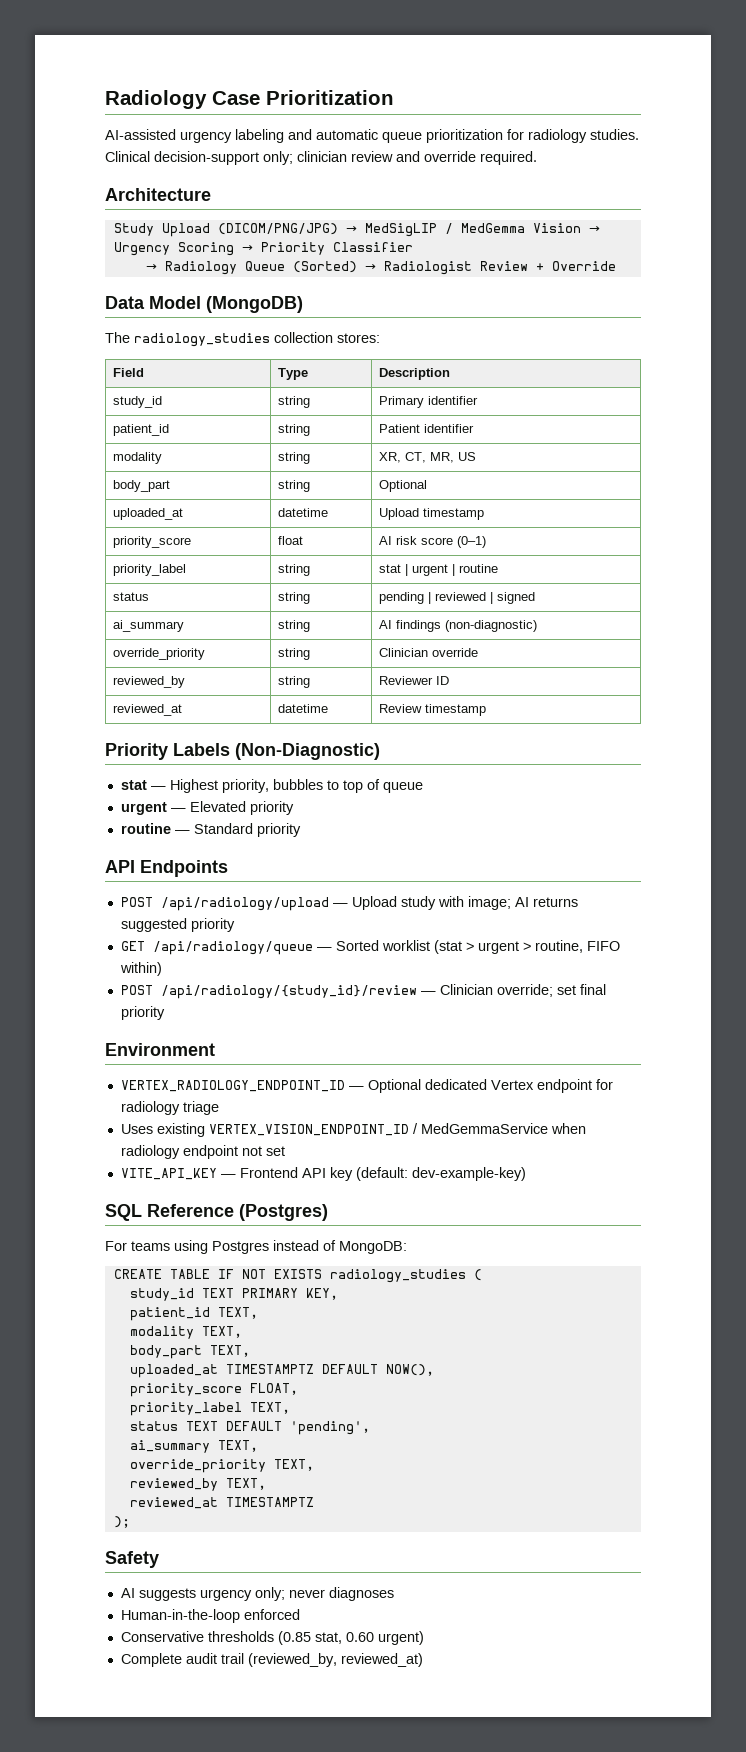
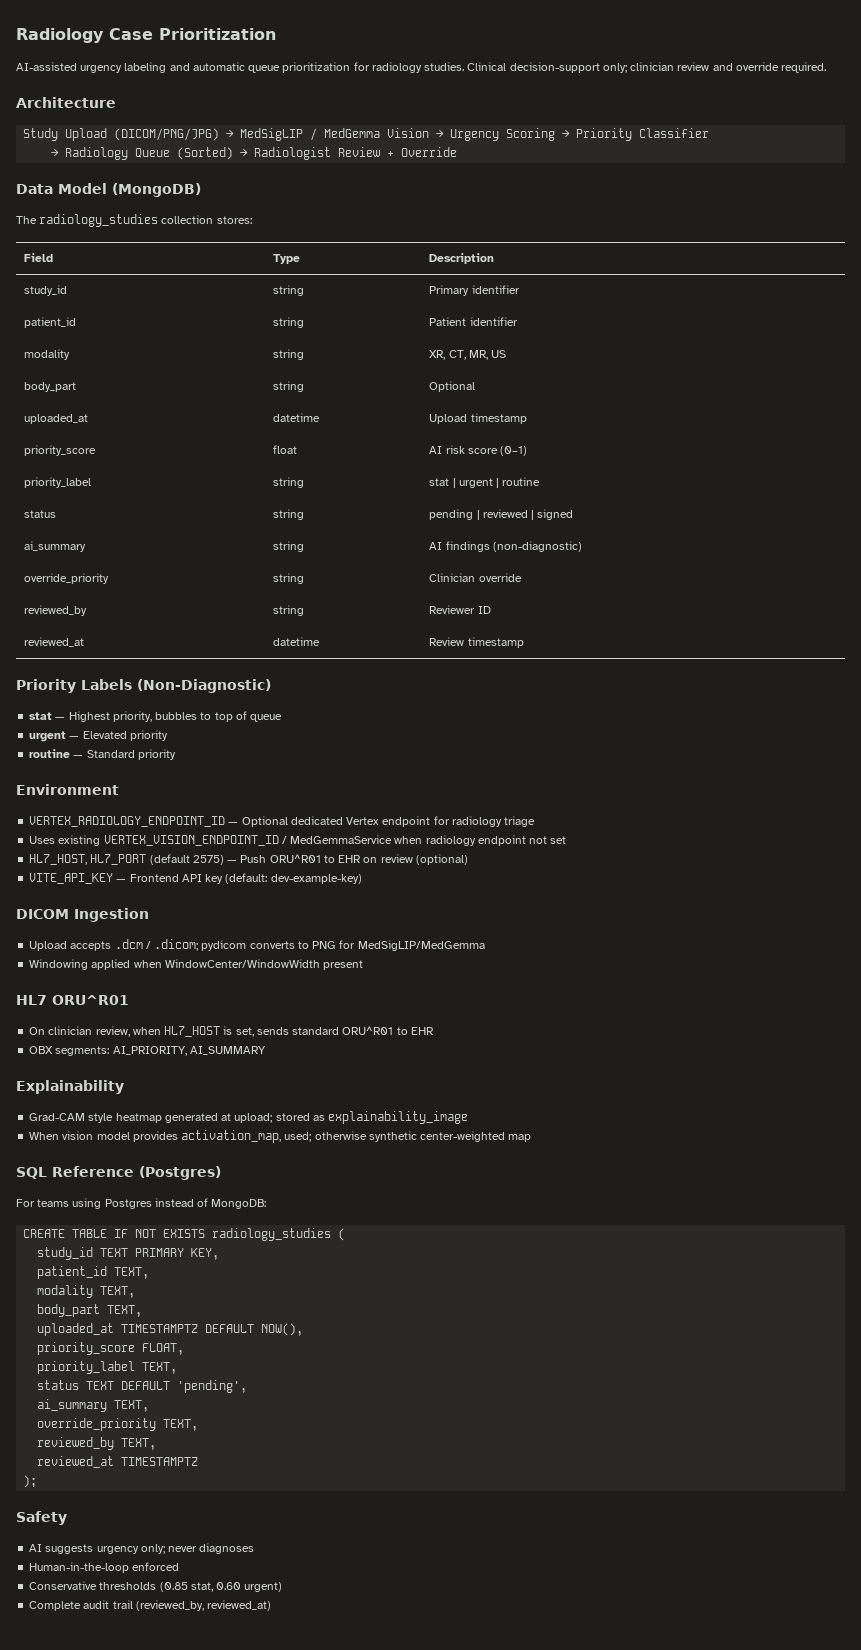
[105,860,228,877] [120,896,578,911] [120,918,235,932] [120,940,620,955] [119,962,162,976] [120,984,606,999] [120,1006,165,1020] // API Endpoints // POST /api/radiology/upload — Upload study with image; AI returns suggested priority // GET /api/radiology/queue — Sorted worklist (stat > urgent > routine, FIFO within) // POST /api/radiology/{study_id}/review — Clinician override; set final priority -> (176, 754) none
(285, 1151) none -> [29,854,468,865] // HL7_HOST, HL7_PORT (default 2575) — Push ORU^R01 to EHR on review (optional)
(526, 1174) none -> [16,908,149,922] [29,939,485,951] [29,959,364,970] [16,995,129,1005] [29,1026,434,1037] [29,1046,266,1056] [16,1080,124,1094] [29,1111,469,1124] [29,1130,532,1143] // DICOM Ingestion // Upload accepts .dcm / .dicom; pydicom converts to PNG for MedSigLIP/MedGemma // Windowing applied when WindowCenter/WindowWidth present // HL7 ORU^R01 // On clinician review, when HL7_HOST is set, sends standard ORU^R01 to EHR // OBX segments: AI_PRIORITY, AI_SUMMARY // Explainability // Grad-CAM style heatmap generated at upload; stored as explainability_image // When vision model provides activation_map, used; otherwise synthetic center-weighted map

